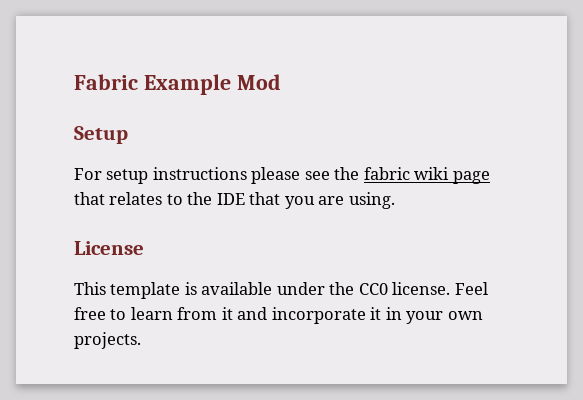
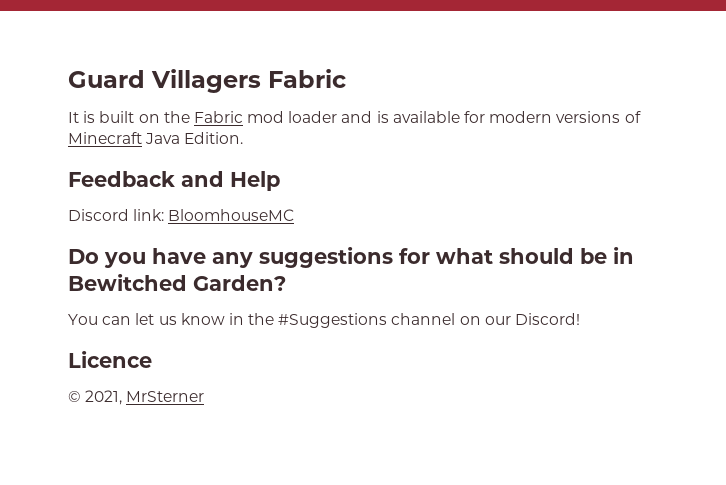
[74,74,281,95] [74,126,128,144] [74,167,490,184] [74,192,395,209] [74,241,144,255] [74,282,488,299] [74,307,483,324] [74,332,141,349] Fabric Example Mod // Setup // For setup instructions please see the fabric wiki page that relates to the IDE that you are using. // License // This template is available under the CC0 license. Feel free to learn from it and incorporate it in your own projects. -> [68,69,346,93] [68,111,641,123] [68,132,244,144] [68,171,280,191] [68,209,295,221] [68,247,634,268] [68,274,286,291] [68,313,581,328] [68,351,152,368] [68,390,205,405] Guard Villagers Fabric // It is built on the Fabric mod loader and is available for modern versions of Minecraft Java Edition. // Feedback and Help // Discord link: BloomhouseMC // Do you have any suggestions for what should be in Bewitched Garden? // You can let us know in the #Suggestions channel on our Discord! // Licence // © 2021, MrSterner

